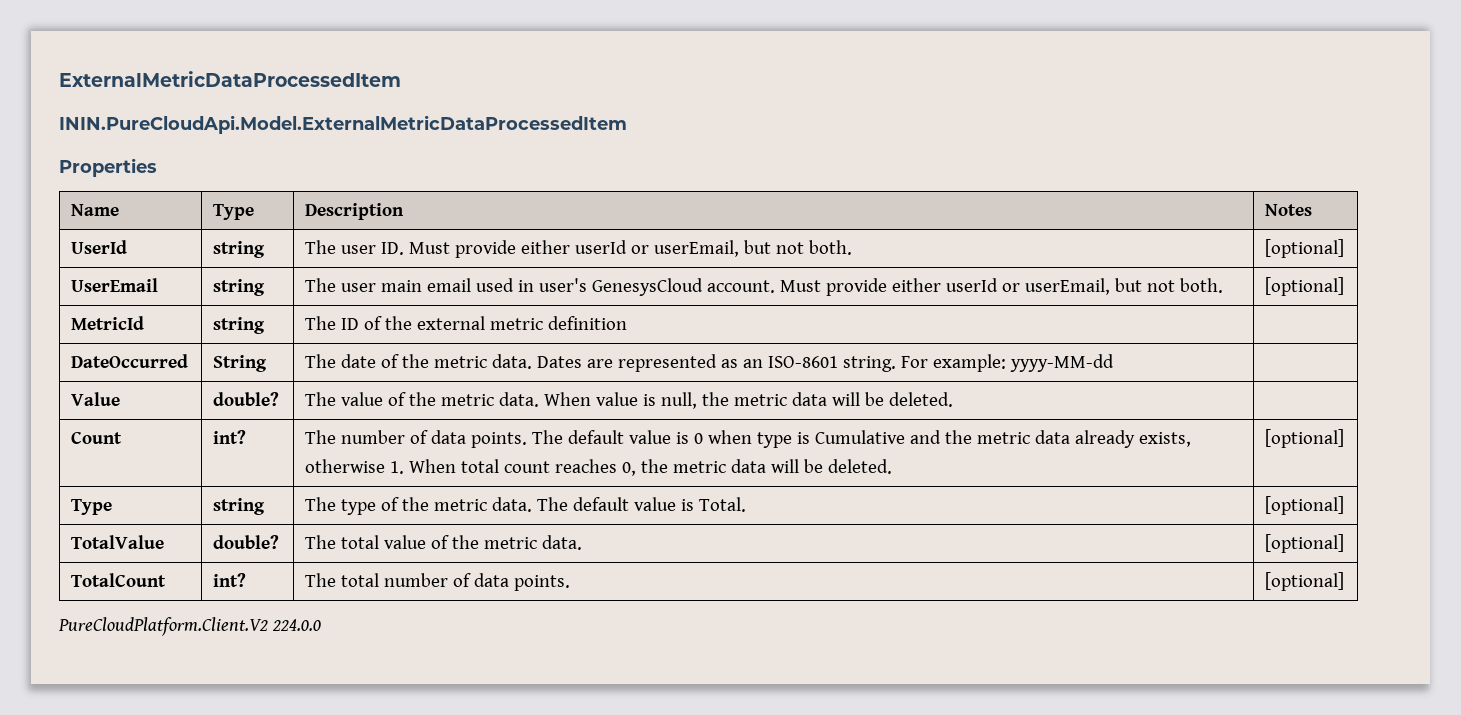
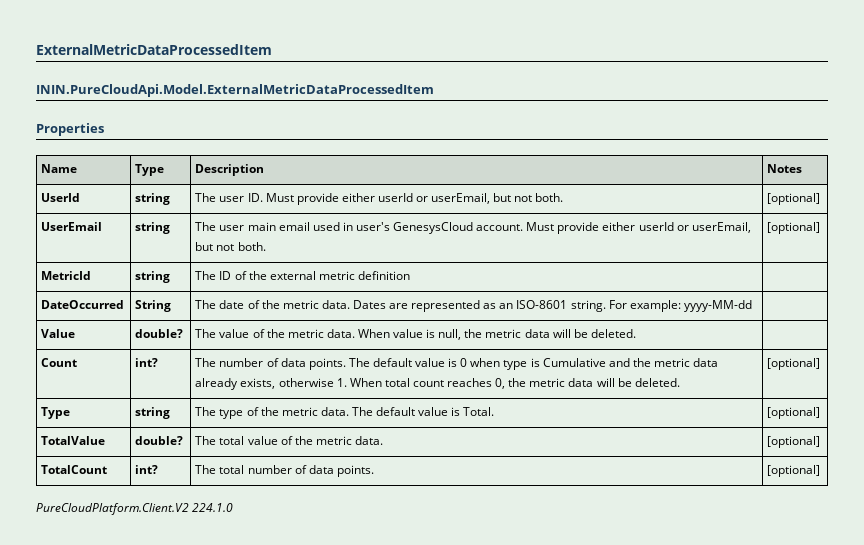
[271,619,321,631] 224.0.0 -> [192,503,234,512] 224.1.0

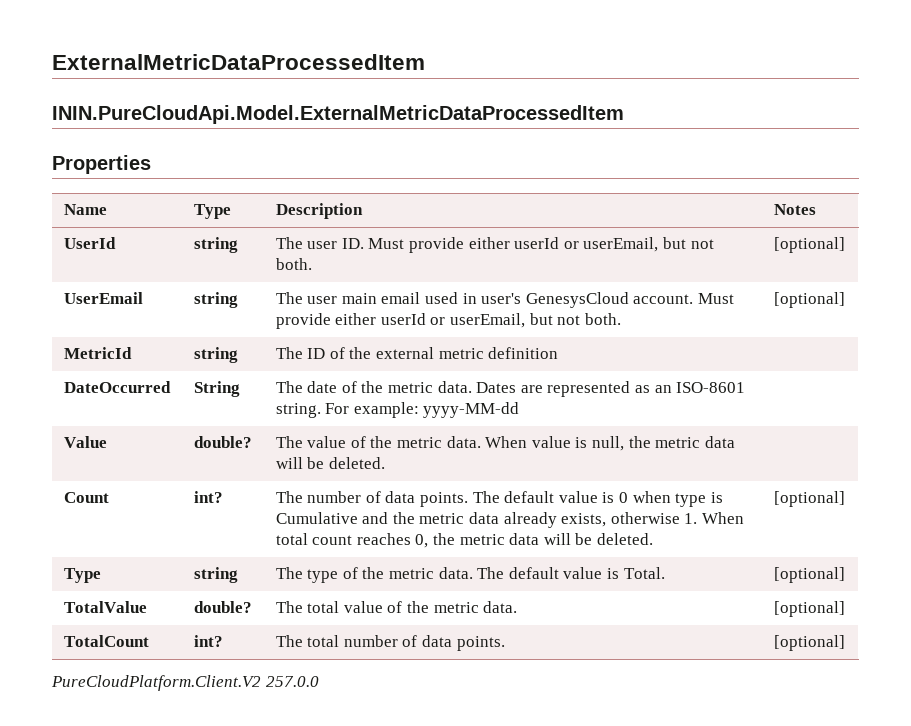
[192,503,234,512] 224.1.0 -> [265,676,319,687] 257.0.0

